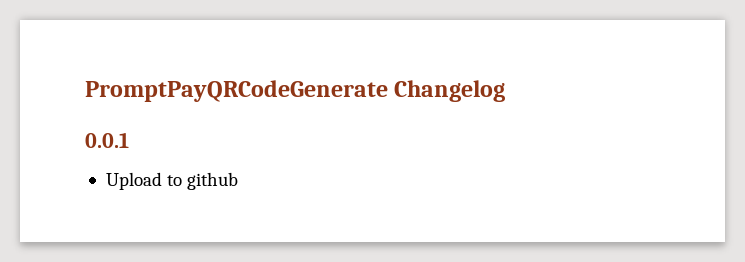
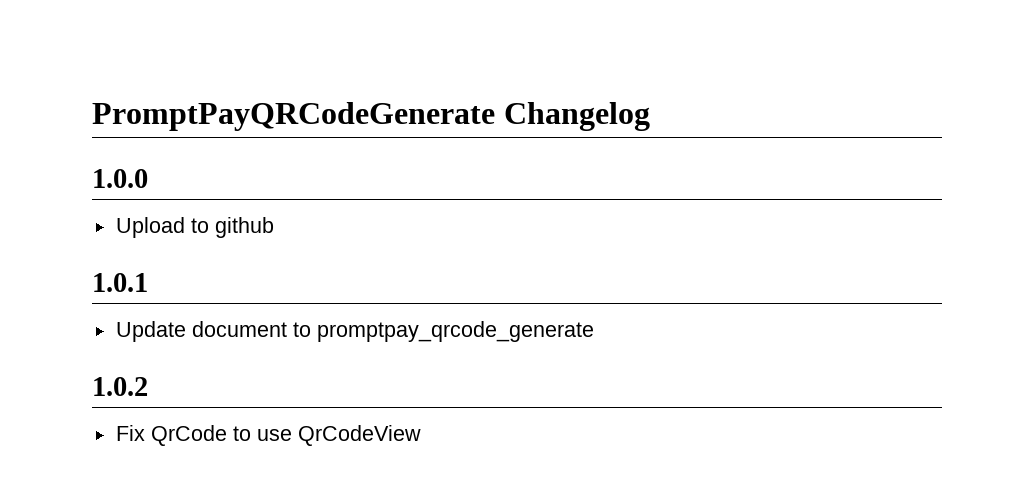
[85,132,129,148] 0.0.1 -> [92,169,148,188] 1.0.0
(239, 181) none -> [92,273,148,292] [115,321,594,342] [92,377,148,396] [115,425,421,446] // 1.0.1 // Update document to promptpay_qrcode_generate // 1.0.2 // Fix QrCode to use QrCodeView

